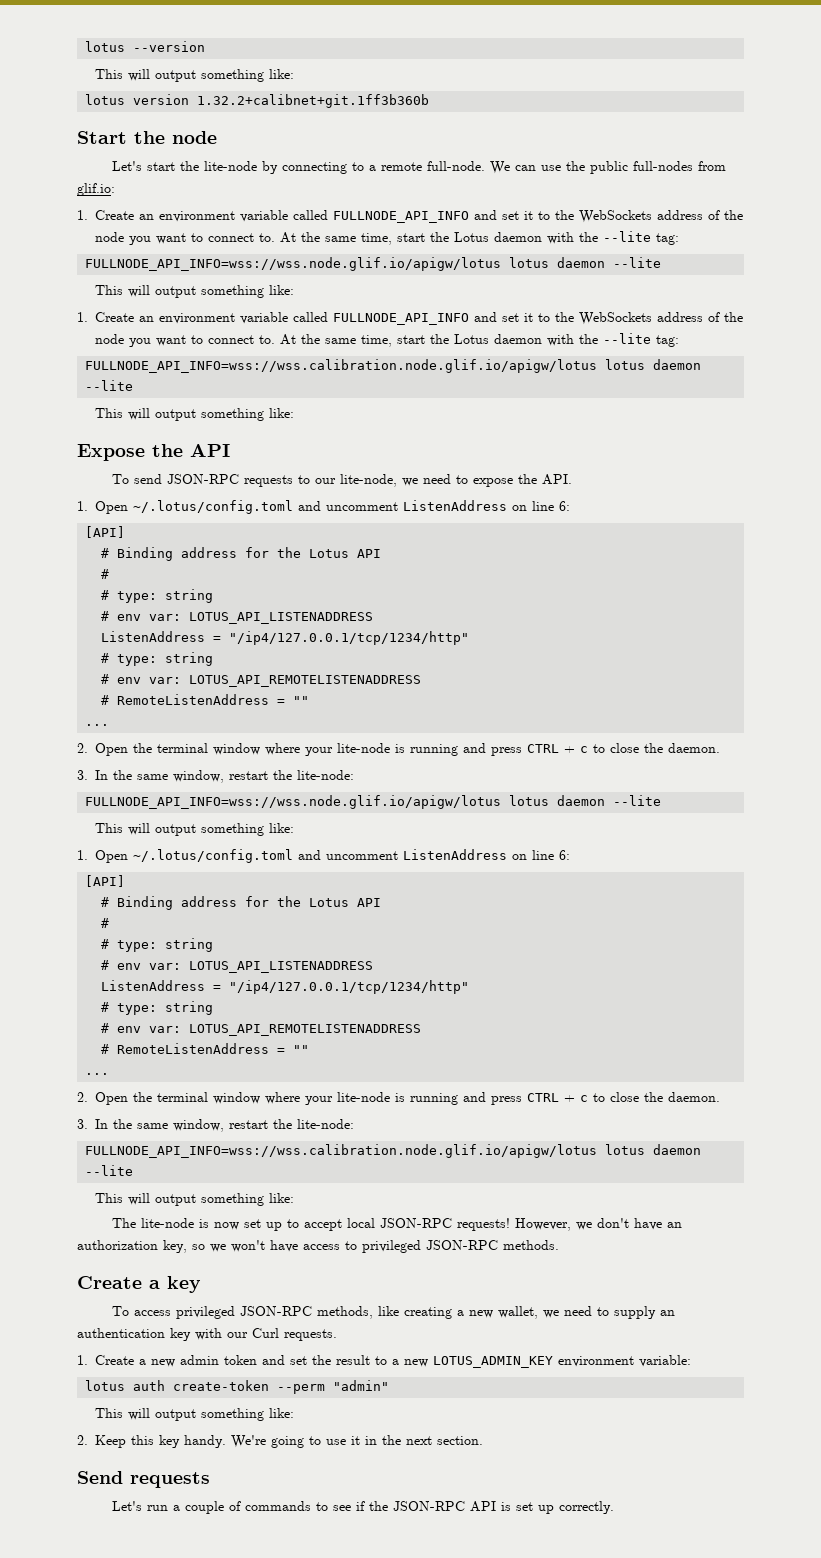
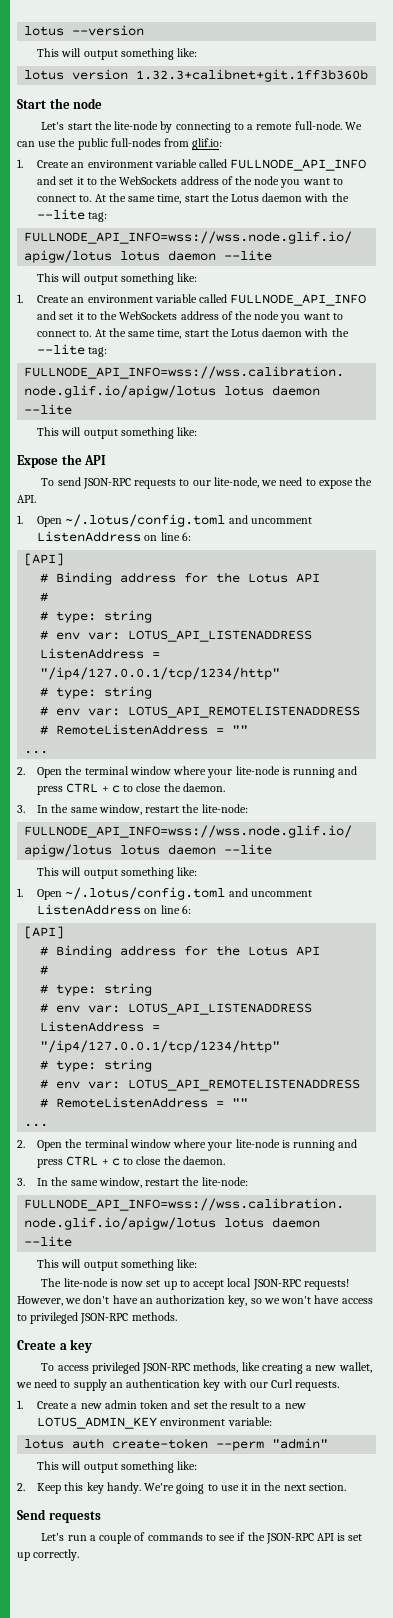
[197,94,430,108] 1.32.2+calibnet+git.1ff3b360b -> [136,69,369,82] 1.32.3+calibnet+git.1ff3b360b

